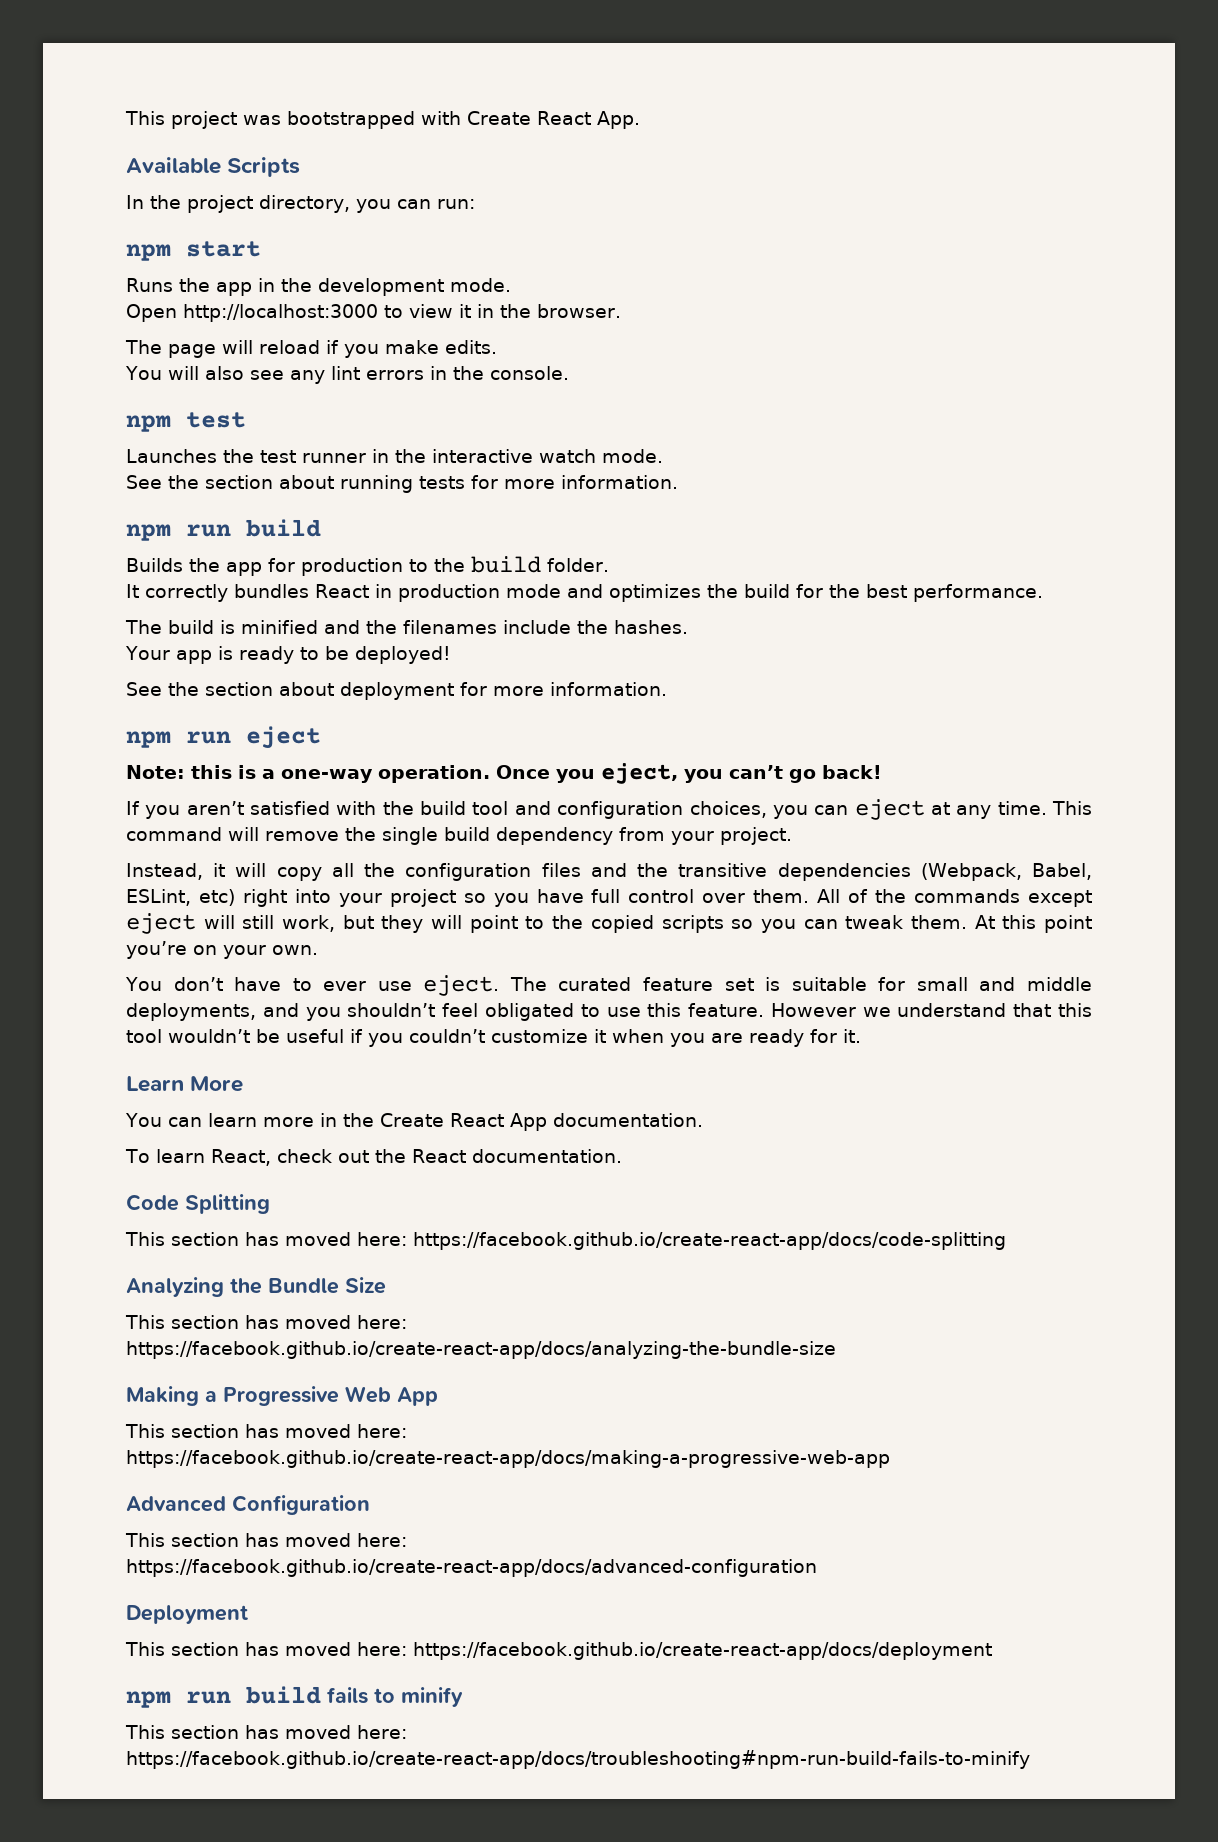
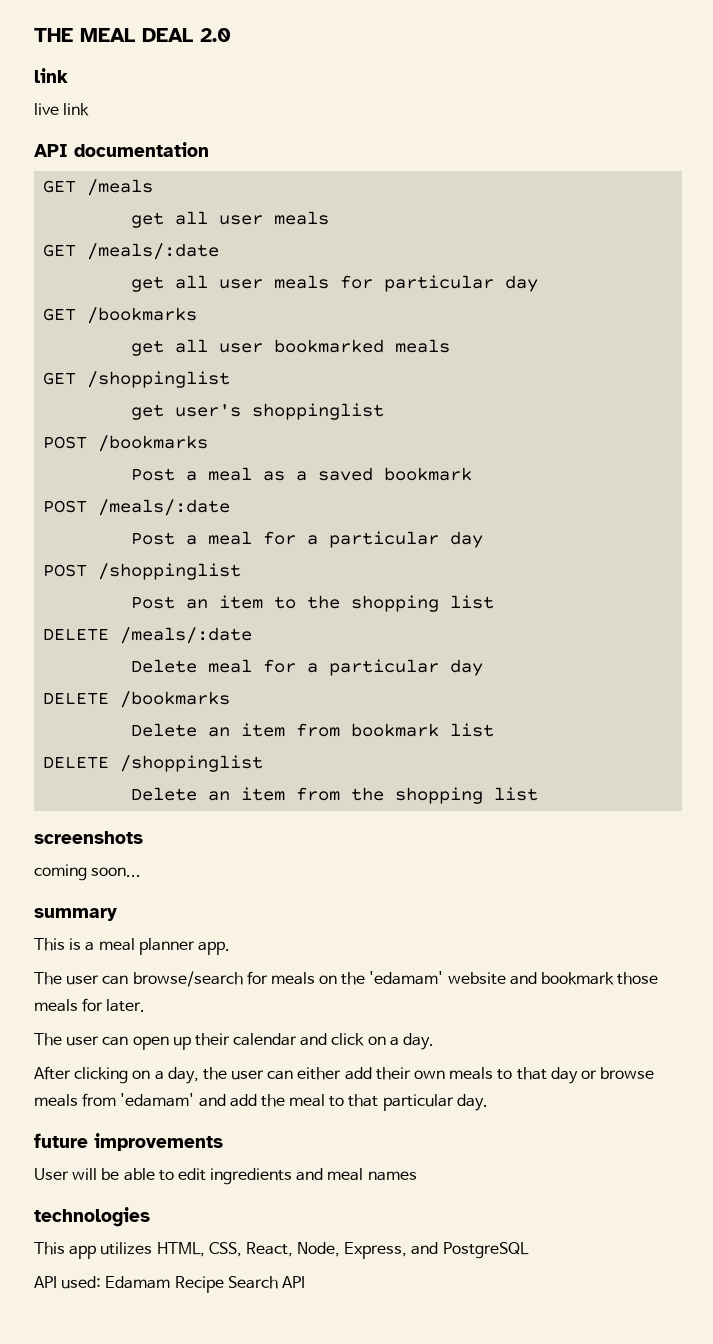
[125,111,640,129] [126,157,301,177] [126,195,475,213] [126,241,261,261] [126,278,511,296] [126,304,621,322] [125,340,497,358] [125,366,569,384] [126,412,246,432] [126,449,663,463] [126,475,678,493] [126,519,321,541] [126,556,609,576] [126,584,1043,602] [125,620,688,634] [125,646,451,664] [126,682,667,700] [126,726,321,749] [126,763,882,784] [126,799,1093,820] [126,827,792,845] [126,863,1092,881] [126,889,1093,907] [126,913,1093,934] [126,941,318,959] [125,975,1092,996] [126,1003,1093,1021] [126,1029,861,1047] [126,1076,244,1092] [125,1113,703,1131] [125,1149,622,1166] [126,1194,270,1214] [125,1232,1006,1250] [126,1277,386,1297] [125,1315,407,1329] [126,1341,836,1359] [126,1386,438,1406] [125,1424,407,1438] [126,1450,890,1468] [126,1495,370,1515] [125,1533,407,1547] [126,1559,817,1577] [126,1605,248,1624] [125,1642,992,1660] [126,1686,463,1708] [125,1725,407,1739] [126,1750,1030,1769] This project was bootstrapped with Create React App. // Available Scripts // In the project directory, you can run: // npm start // Runs the app in the development mode. // Open http://localhost:3000 to view it in the browser. // The page will reload if you make edits. // You will also see any lint errors in the console. // npm test // Launches the test runner in the interactive watch mode. // See the section about running tests for more information. // npm run build // Builds the app for production to the build folder. // It correctly bundles React in production mode and optimizes the build for the best performance. // The build is minified and the filenames include the hashes. // Your app is ready to be deployed! // See the section about deployment for more information. // npm run eject // Note: this is a one-way operation. Once you eject, you can’t go back! // If you aren’t satisfied with the build tool and configuration choices, you can eject at any time. This command will remove the single build dependency from your project. // Instead, it will copy all the configuration files and the transitive dependencies (Webpack, Babel, ESLint, etc) right into your project so you have full control over them. All of the commands except eject will still work, but they will point to the copied scripts so you can tweak them. At this point you’re on your own. // You don’t have to ever use eject. The curated feature set is suitable for small and middle deployments, and you shouldn’t feel obligated to use this feature. However we understand that this tool wouldn’t be useful if you couldn’t customize it when you are ready for it. // Learn More // You can learn more in the Create React App documentation. // To learn React, check out the React documentation. // Code Splitting // This section has moved here: https://facebook.github.io/create-react-app/docs/code-splitting // Analyzing the Bundle Size // This section has moved here: https://facebook.github.io/create-react-app/docs/analyzing-the-bundle-size // Making a Progressive Web App // This section has moved here: https://facebook.github.io/create-react-app/docs/making-a-progressive-web-app // Advanced Configuration // This section has moved here: https://facebook.github.io/create-react-app/docs/advanced-configuration // Deployment // This section has moved here: https://facebook.github.io/create-react-app/docs/deployment // npm run build fails to minify // This section has moved here: https://facebook.github.io/create-react-app/docs/troubleshooting#npm-run-build-fails-to-minify -> [34,28,231,42] [34,68,68,83] [34,103,90,116] [34,142,209,157] [43,179,154,196] [131,211,330,228] [43,243,220,260] [131,275,539,292] [43,307,198,324] [131,339,451,356] [43,371,231,388] [131,403,385,420] [43,435,209,452] [131,467,473,481] [43,499,231,516] [131,531,484,548] [43,563,242,580] [131,595,495,612] [43,627,253,644] [131,659,484,676] [43,691,231,708] [131,723,495,737] [43,755,264,772] [131,787,539,804] [34,831,143,844] [34,864,142,881] [34,908,117,921] [34,938,230,955] [34,971,659,987] [34,998,146,1012] [34,1033,435,1050] [34,1066,655,1084] [34,1093,488,1111] [34,1133,223,1151] [34,1168,417,1185] [34,1207,150,1227] [34,1242,529,1259] [34,1276,305,1293] THE MEAL DEAL 2.0 // link // live link // API documentation // GET /meals // get all user meals // GET /meals/:date // get all user meals for particular day // GET /bookmarks // get all user bookmarked meals // GET /shoppinglist // get user's shoppinglist // POST /bookmarks // Post a meal as a saved bookmark // POST /meals/:date // Post a meal for a particular day // POST /shoppinglist // Post an item to the shopping list // DELETE /meals/:date // Delete meal for a particular day // DELETE /bookmarks // Delete an item from bookmark list // DELETE /shoppinglist // Delete an item from the shopping list // screenshots // coming soon... // summary // This is a meal planner app. // The user can browse/search for meals on the 'edamam' website and bookmark those meals for later. // The user can open up their calendar and click on a day. // After clicking on a day, the user can either add their own meals to that day or browse meals from 'edamam' and add the meal to that particular day. // future improvements // User will be able to edit ingredients and meal names // technologies // This app utilizes HTML, CSS, React, Node, Express, and PostgreSQL // API used: Edamam Recipe Search API

